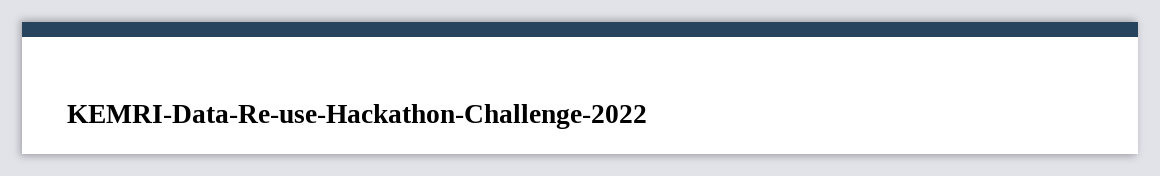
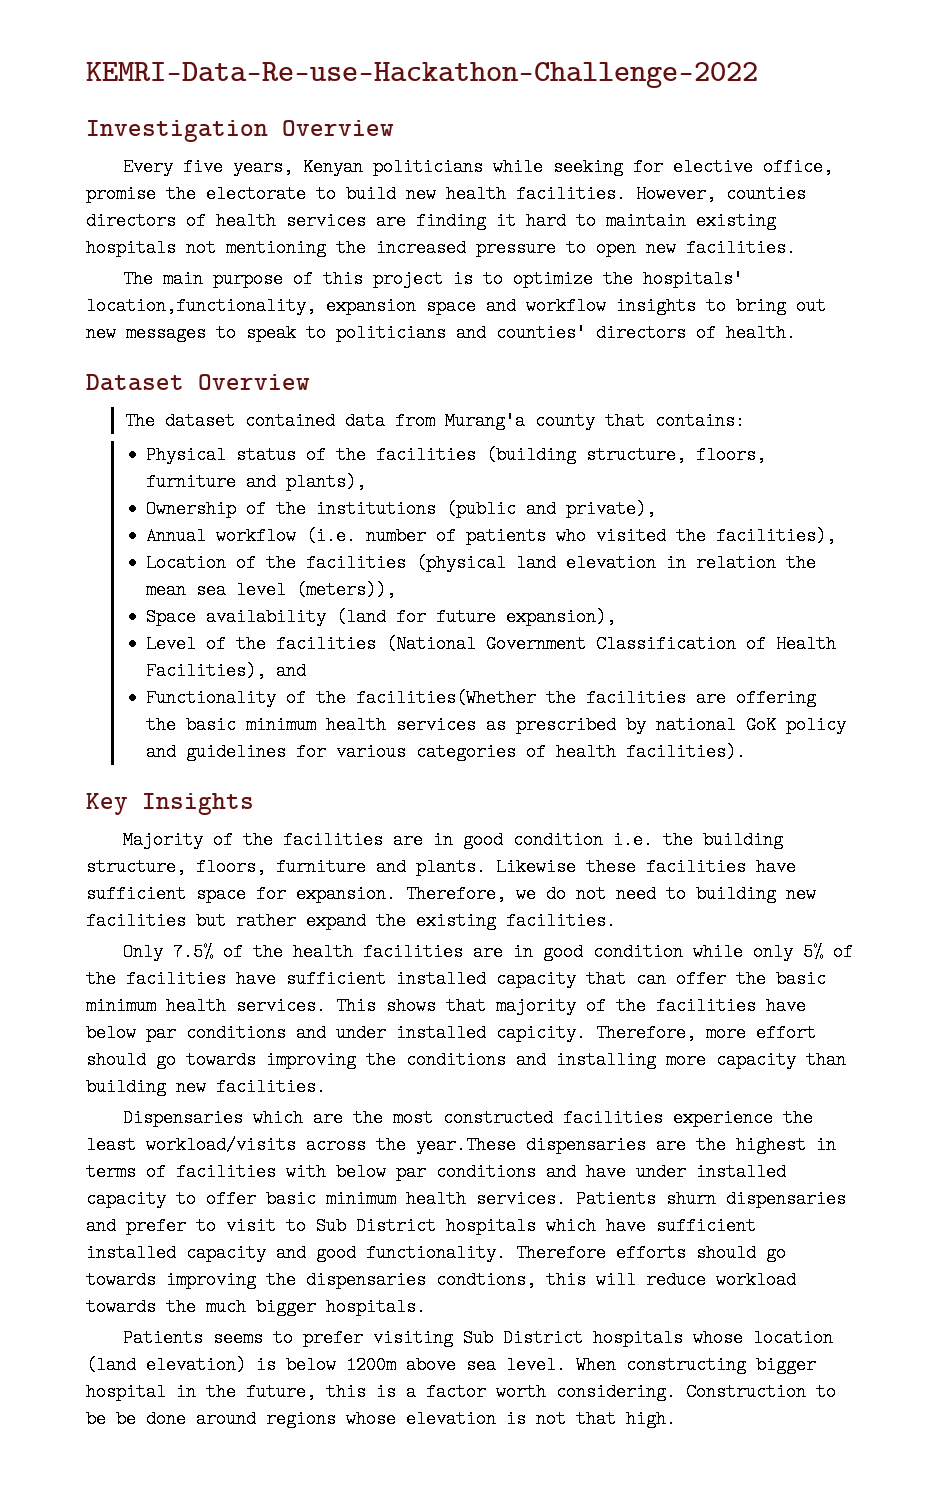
(647, 116) none -> [86,120,394,142] [122,158,833,176] [86,185,806,203] [86,212,776,230] [86,239,796,257] [122,270,743,288] [86,297,826,315] [86,324,796,342] [86,374,310,391] [124,412,745,430] [146,446,767,464] [146,473,367,491] [146,500,657,518] [146,527,837,545] [146,554,817,572] [146,581,397,599] [146,608,617,626] [146,635,837,653] [146,662,307,680] [146,689,817,707] [146,716,847,734] [146,743,747,761] [86,793,254,815] [122,831,783,849] [86,858,796,876] [86,885,816,903] [86,912,616,930] [122,943,853,961] [86,970,826,988] [86,997,806,1015] [86,1024,816,1042] [86,1051,846,1069] [86,1078,326,1096] [122,1109,813,1127] [86,1136,836,1154] [86,1163,786,1181] [86,1190,846,1208] [86,1217,756,1235] [86,1244,786,1262] [86,1271,796,1289] [86,1298,426,1316] [122,1329,833,1347] [86,1356,816,1374] [86,1383,836,1401] [86,1410,676,1428] // Investigation Overview // Every five years, Kenyan politicians while seeking for elective office, promise the electorate to build new health facilities. However, counties directors of health services are finding it hard to maintain existing hospitals not mentioning the increased pressure to open new facilities. // The main purpose of this project is to optimize the hospitals' location,functionality, expansion space and workflow insights to bring out new messages to speak to politicians and counties' directors of health. // Dataset Overview // The dataset contained data from Murang'a county that contains: // Physical status of the facilities (building structure, floors, furniture and plants), // Ownership of the institutions (public and private), // Annual workflow (i.e. number of patients who visited the facilities), // Location of the facilities (physical land elevation in relation the mean sea level (meters)), // Space availability (land for future expansion), // Level of the facilities (National Government Classification of Health Facilities), and // Functionality of the facilities(Whether the facilities are offering the basic minimum health services as prescribed by national GoK policy and guidelines for various categories of health facilities). // Key Insights // Majority of the facilities are in good condition i.e. the building structure, floors, furniture and plants. Likewise these facilities have sufficient space for expansion. Therefore, we do not need to building new facilities but rather expand the existing facilities. // Only 7.5% of the health facilities are in good condition while only 5% of the facilities have sufficient installed capacity that can offer the basic minimum health services. This shows that majority of the facilities have below par conditions and under installed capicity. Therefore, more effort should go towards improving the conditions and installing more capacity than building new facilities. // Dispensaries which are the most constructed facilities experience the least workload/visits across the year.These dispensaries are the highest in terms of facilities with below par conditions and have under installed capacity to offer basic minimum health services. Patients shurn dispensaries and prefer to visit to Sub District hospitals which have sufficient installed capacity and good functionality. Therefore efforts should go towards improving the dispensaries condtions, this will reduce workload towards the much bigger hospitals. // Patients seems to prefer visiting Sub District hospitals whose location (land elevation) is below 1200m above sea level. When constructing bigger hospital in the future, this is a factor worth considering. Construction to be be done around regions whose elevation is not that high.

